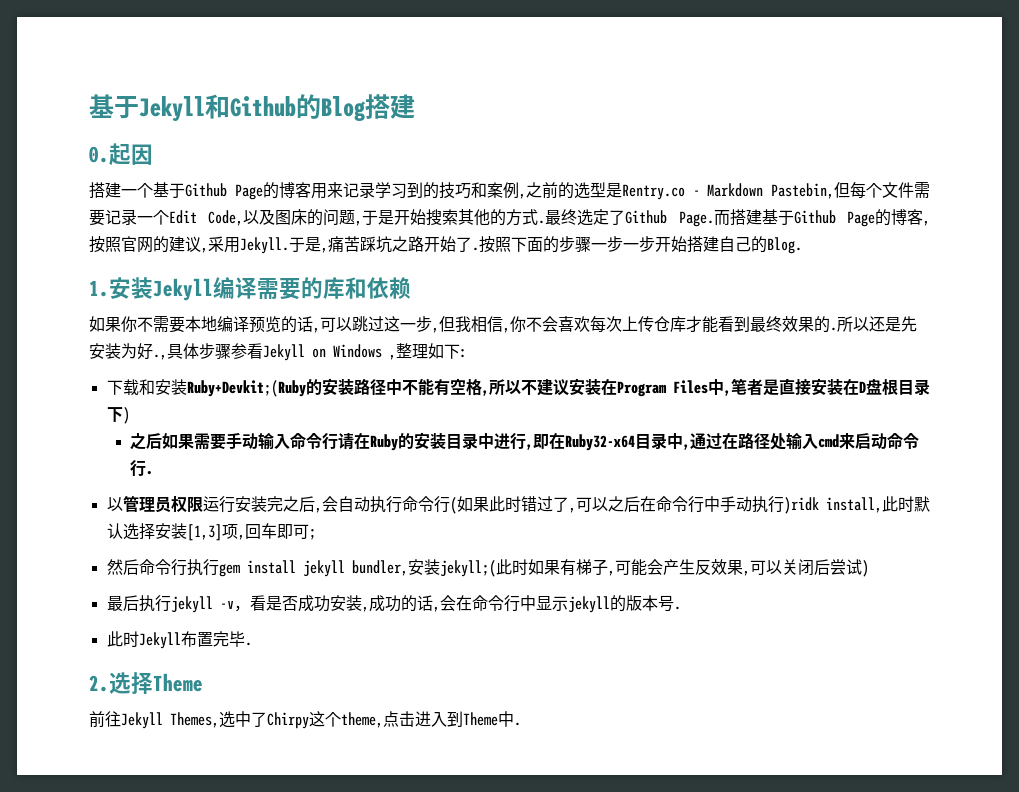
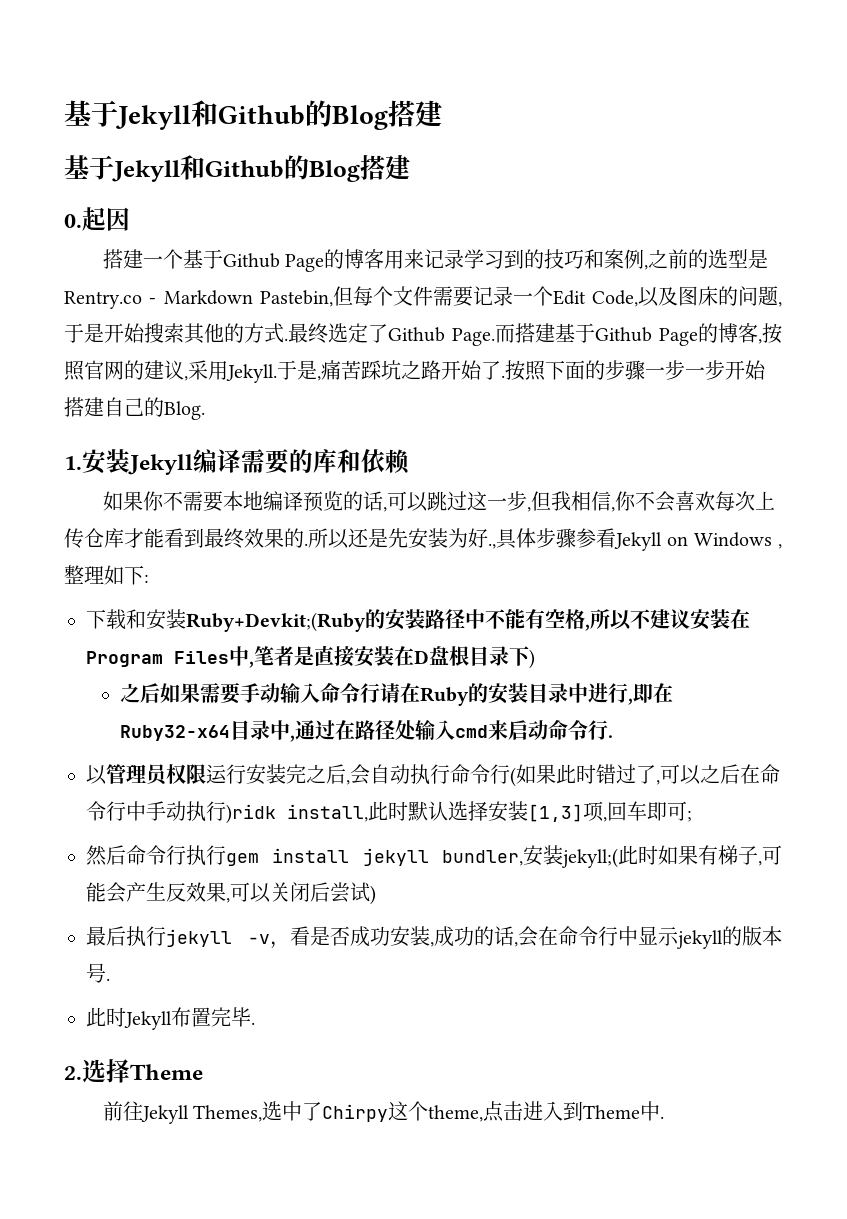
[89,94,415,122] 基于Jekyll和Github的Blog搭建 -> [64,100,442,130] [64,155,410,182] 基于Jekyll和Github的Blog搭建 // 基于Jekyll和Github的Blog搭建

